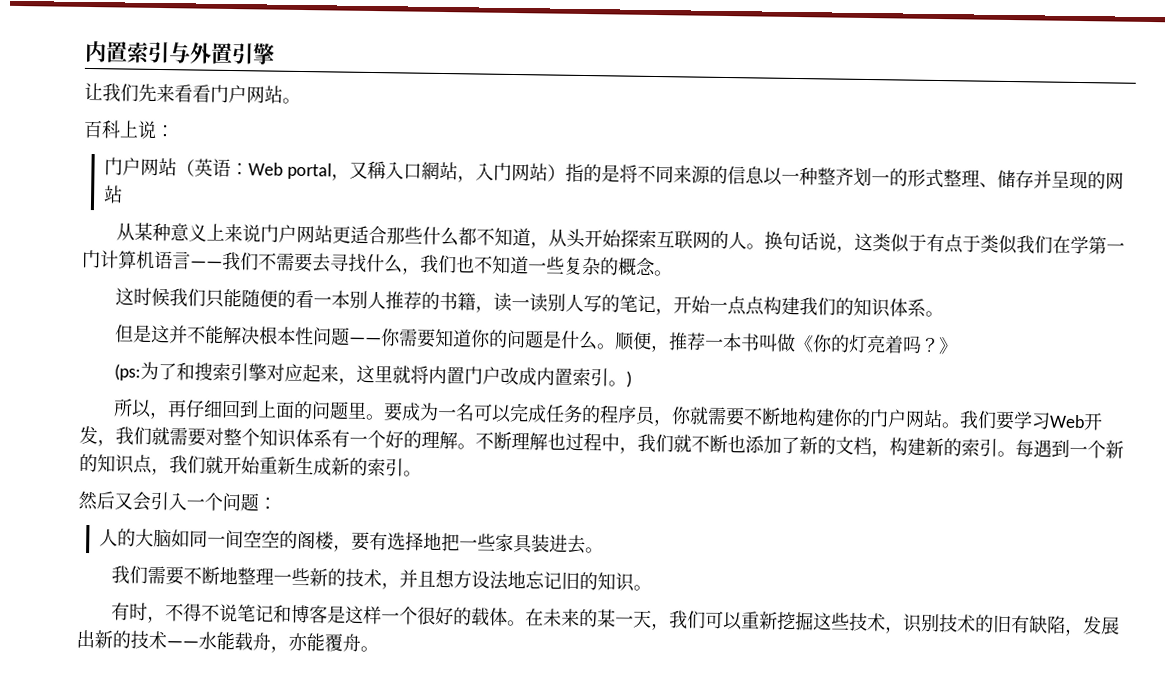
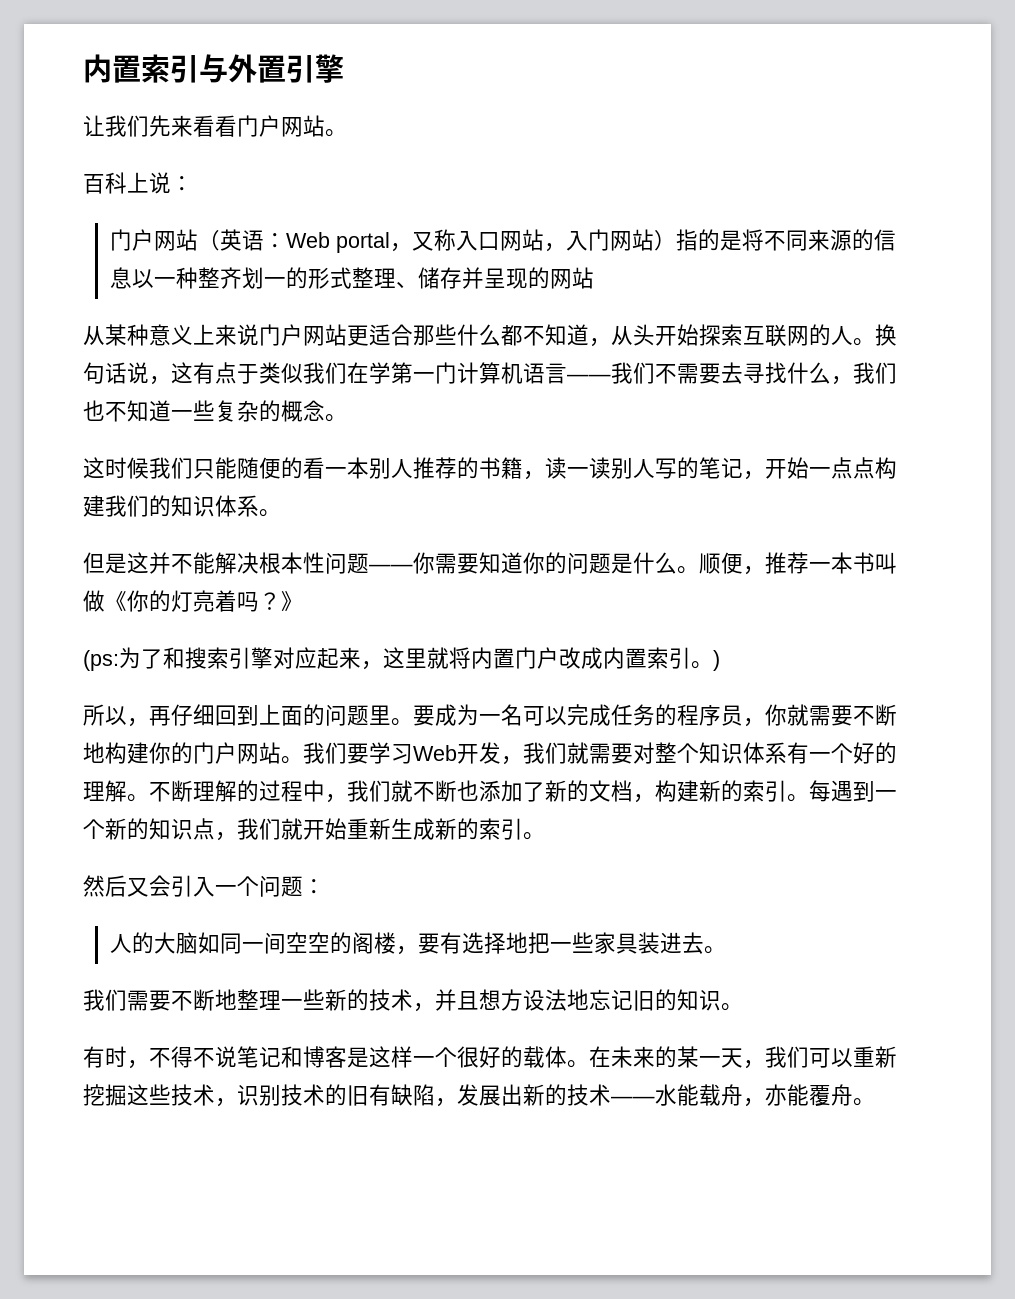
[366,160,440,180] 稱入口網 -> [433,229,522,251] 称入口网
[872,233,928,253] 类似于 -> (193, 373) none
[547,432,566,451] 也 -> [237,780,259,802] 的

